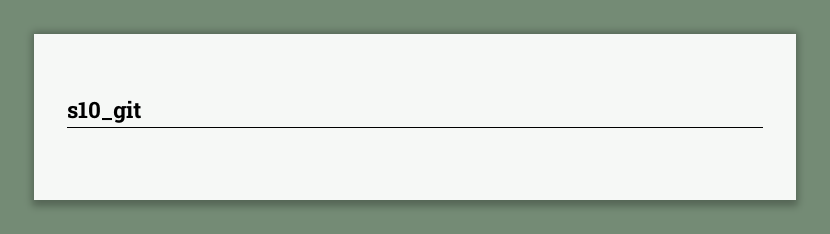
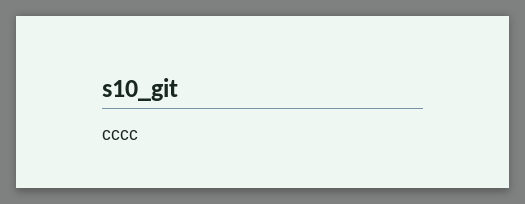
(141, 111) none -> [102,130,138,140] // cccc

